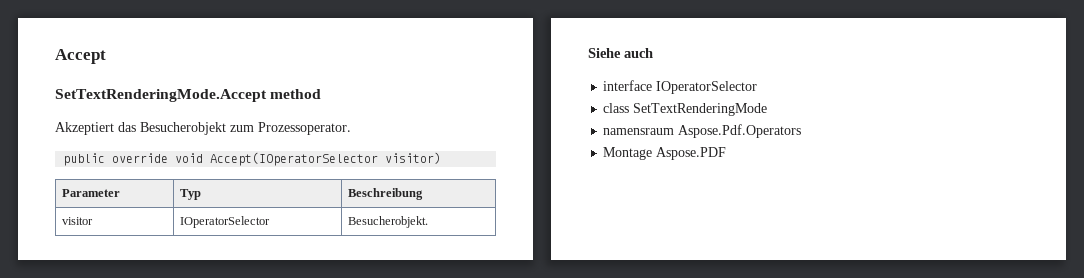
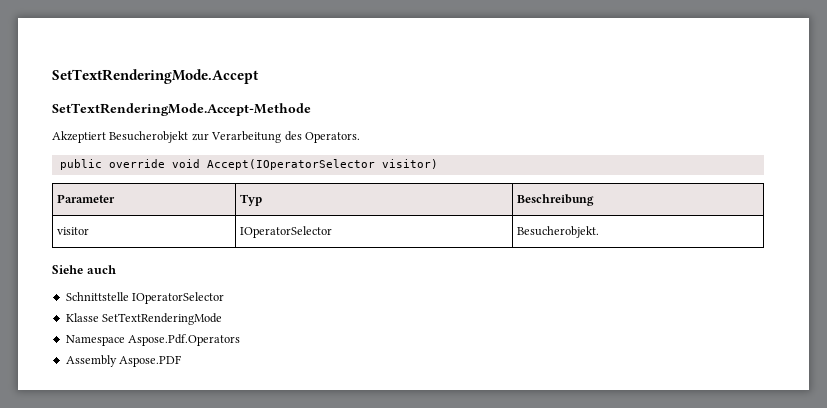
[55,49,106,64] [55,89,322,102] [55,122,351,135] Accept // SetTextRenderingMode.Accept method // Akzeptiert das Besucherobjekt zum Prozessoperator. -> [52,69,259,84] [52,103,311,116] [52,131,360,143] SetTextRenderingMode.Accept // SetTextRenderingMode.Accept-Methode // Akzeptiert Besucherobjekt zur Verarbeitung des Operators.
[603,80,653,91] interface -> [65,292,129,301] Schnittstelle
[603,103,630,113] class -> [65,313,99,322] Klasse
[603,128,675,135] namensraum -> [65,335,125,346] Namespace
[603,147,653,160] Montage -> [65,355,117,367] Assembly

